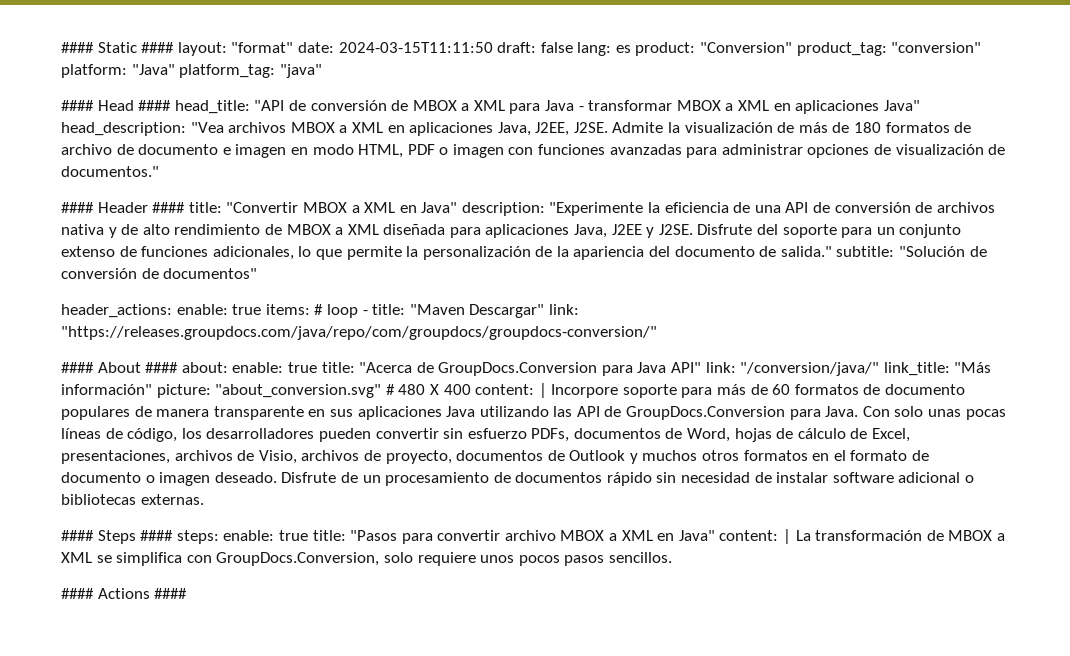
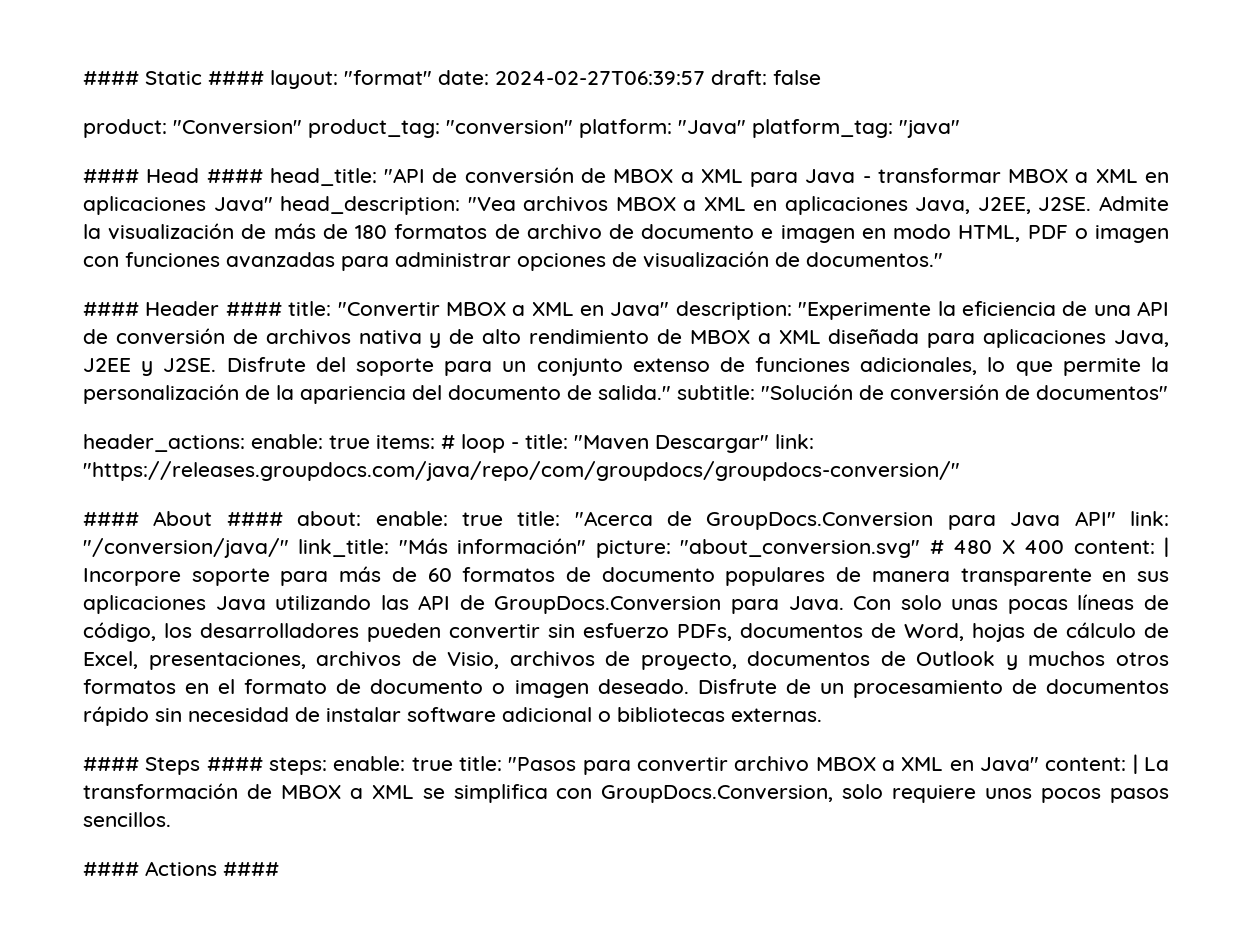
[338,42,493,53] 2024-03-15T11:11:50 -> [495,71,705,85] 2024-02-27T06:39:57
[577,42,631,56] lang: es -> (821, 77) //

